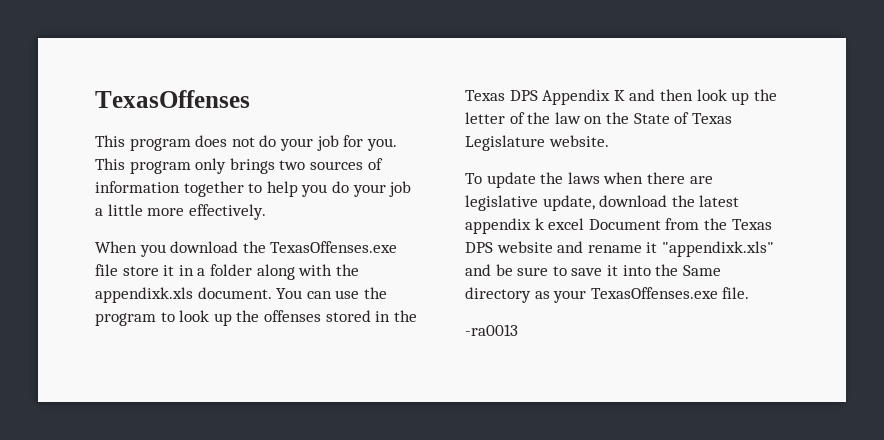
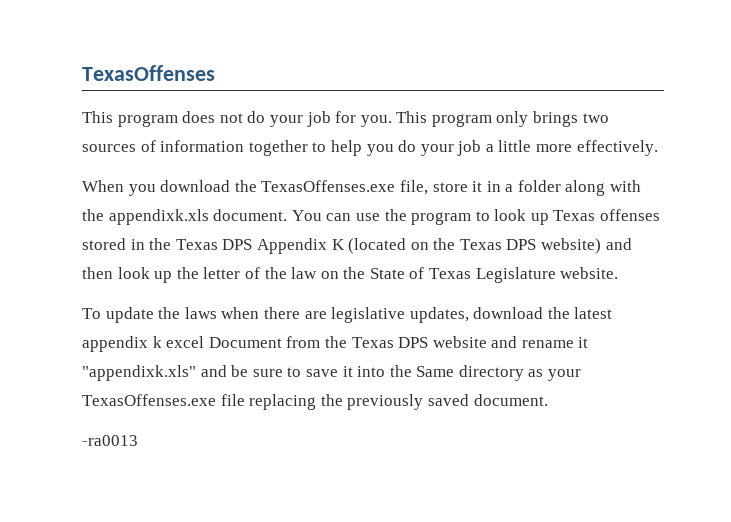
[95,264,118,276] file -> [399,180,428,195] file,
[236,310,260,322] the -> [553,210,596,221] Texas
(625, 95) none -> [348,238,602,254] (located on the Texas DPS website)
[542,195,595,211] update, -> [409,307,469,323] updates,
[722,287,750,299] file. -> [220,394,548,410] file replacing the previously saved document.

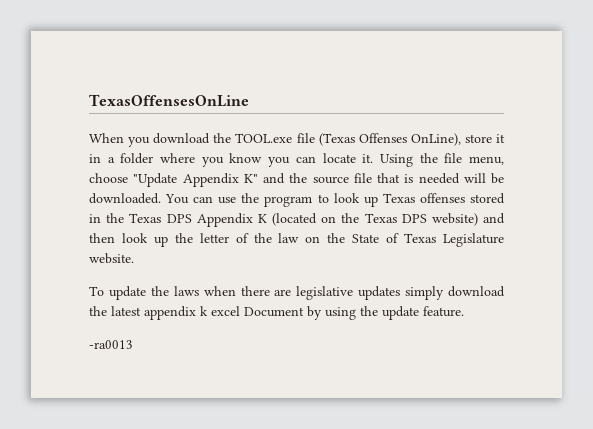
[82,65,215,81] [82,111,609,127] [82,140,658,156] TexasOffenses // This program does not do your job for you. This program only brings two sources of information together to help you do your job a little more effectively. -> [89,94,249,107] TexasOffensesOnLine
[261,180,428,195] TexasOffenses.exe file, -> [235,133,461,146] TOOL.exe file (Texas Offenses OnLine),
[565,180,642,196] [82,209,288,225] along with the appendixk.xls document. -> [160,153,504,167] [89,173,504,187] [89,193,161,204] where you know you can locate it. Using the file menu, choose "Update Appendix K" and the source file that is needed will be downloaded.
[409,307,469,323] updates, -> [358,286,445,300] updates simply
[286,336,589,348] [82,365,582,381] [82,394,548,410] from the Texas DPS website and rename it "appendixk.xls" and be sure to save it into the Same directory as your TexasOffenses.exe file replacing the previously saved document. -> [307,306,464,320] by using the update feature.

